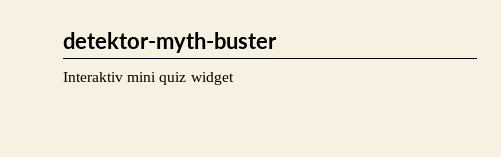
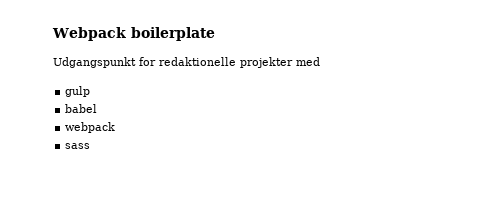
[63,32,277,53] [63,72,234,85] detektor-myth-buster // Interaktiv mini quiz widget -> [52,27,215,41] [53,57,320,68] [65,86,91,97] [65,104,98,113] [65,122,116,133] [65,143,91,149] Webpack boilerplate // Udgangspunkt for redaktionelle projekter med // gulp // babel // webpack // sass

